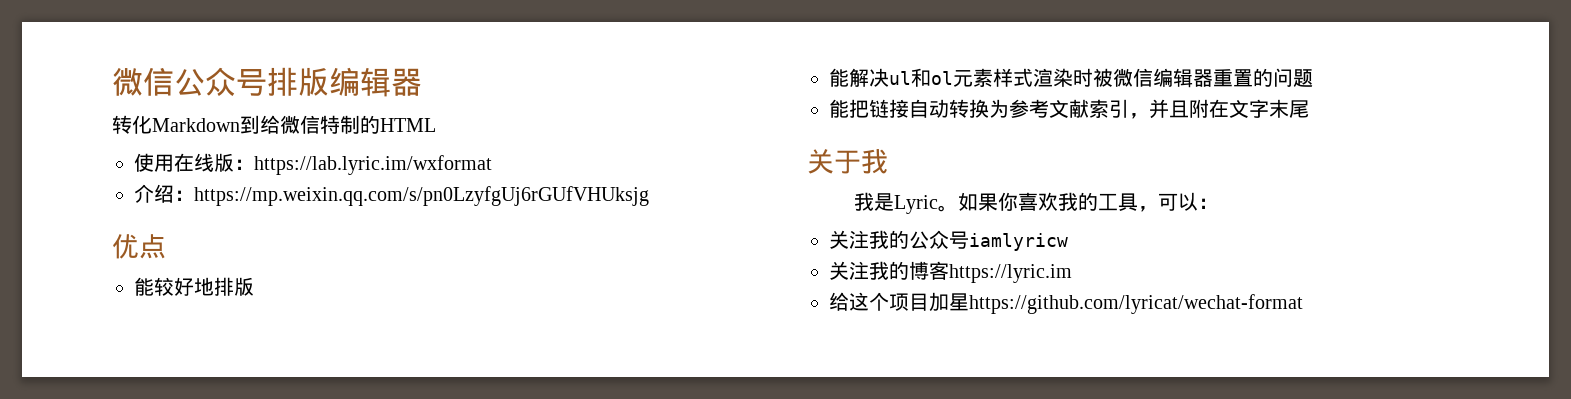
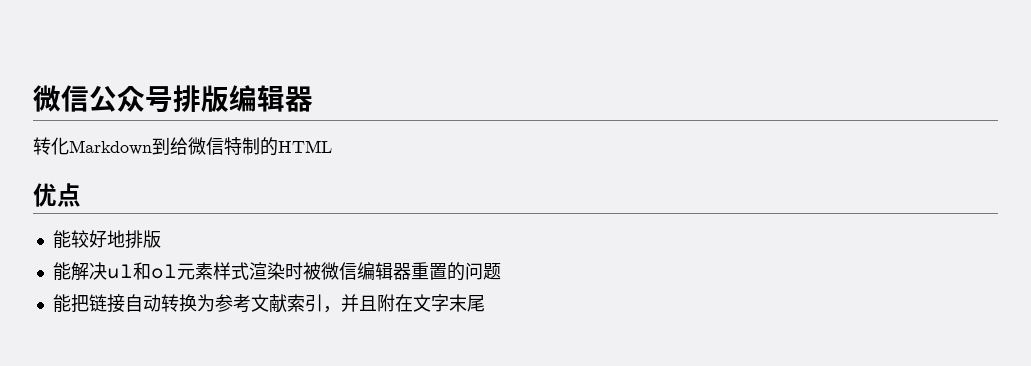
[134,153,492,175] [134,184,649,206] // 使用在线版：https://lab.lyric.im/wxformat // 介绍：https://mp.weixin.qq.com/s/pn0LzyfgUj6rGUfVHUksjg -> (332, 146) none
[807,149,888,174] [854,192,1219,214] [829,230,1068,251] [829,261,1072,283] [829,292,1303,314] // 关于我 // 我是Lyric。如果你喜欢我的工具，可以： // 关注我的公众号iamlyricw // 关注我的博客https://lyric.im // 给这个项目加星https://github.com/lyricat/wechat-format -> (485, 303) none

